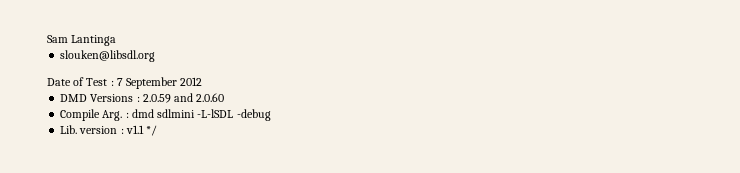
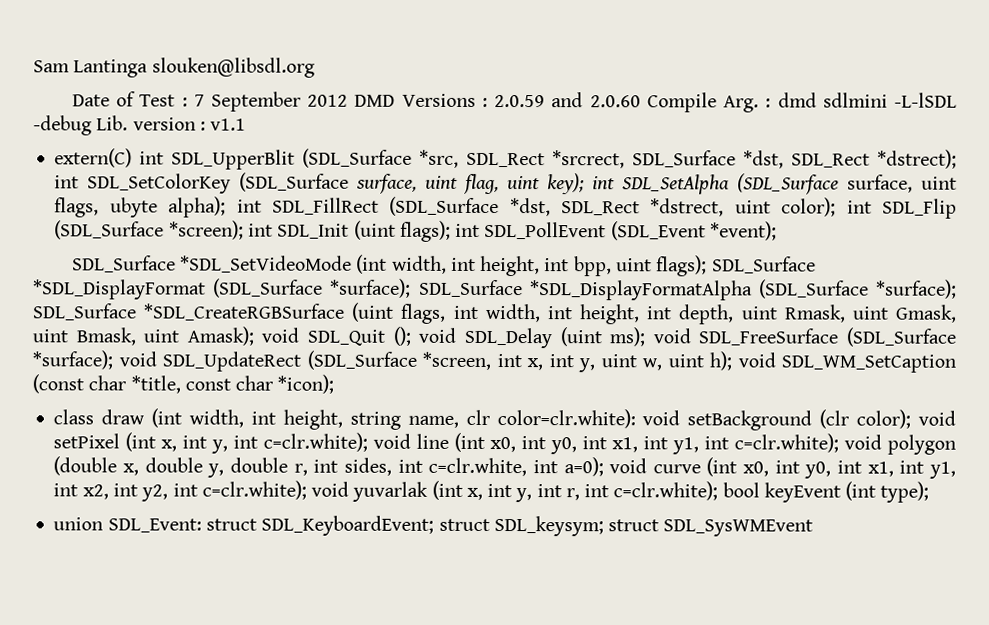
(117, 40) // -> (149, 68) none
(203, 81) // -> (349, 100) none
(225, 97) // -> (641, 101) none
(271, 115) // -> (92, 125) none
[146,125,158,136] */ -> [54,148,958,170] [54,172,957,195] [54,196,957,219] [54,220,777,242] [71,254,816,277] [33,278,957,301] [32,302,958,325] [32,326,957,349] [32,350,956,373] [32,374,335,394] [53,408,956,431] [53,432,956,455] [53,456,957,479] [53,480,930,503] [53,515,814,537] // extern(C) int SDL_UpperBlit (SDL_Surface *src, SDL_Rect *srcrect, SDL_Surface *dst, SDL_Rect *dstrect); int SDL_SetColorKey (SDL_Surface surface, uint flag, uint key); int SDL_SetAlpha (SDL_Surface surface, uint flags, ubyte alpha); int SDL_FillRect (SDL_Surface *dst, SDL_Rect *dstrect, uint color); int SDL_Flip (SDL_Surface *screen); int SDL_Init (uint flags); int SDL_PollEvent (SDL_Event *event); // SDL_Surface *SDL_SetVideoMode (int width, int height, int bpp, uint flags); SDL_Surface *SDL_DisplayFormat (SDL_Surface *surface); SDL_Surface *SDL_DisplayFormatAlpha (SDL_Surface *surface); SDL_Surface *SDL_CreateRGBSurface (uint flags, int width, int height, int depth, uint Rmask, uint Gmask, uint Bmask, uint Amask); void SDL_Quit (); void SDL_Delay (uint ms); void SDL_FreeSurface (SDL_Surface *surface); void SDL_UpdateRect (SDL_Surface *screen, int x, int y, uint w, uint h); void SDL_WM_SetCaption (const char *title, const char *icon); // class draw (int width, int height, string name, clr color=clr.white): void setBackground (clr color); void setPixel (int x, int y, int c=clr.white); void line (int x0, int y0, int x1, int y1, int c=clr.white); void polygon (double x, double y, double r, int sides, int c=clr.white, int a=0); void curve (int x0, int y0, int x1, int y1, int x2, int y2, int c=clr.white); void yuvarlak (int x, int y, int r, int c=clr.white); bool keyEvent (int type); // union SDL_Event: struct SDL_KeyboardEvent; struct SDL_keysym; struct SDL_SysWMEvent

